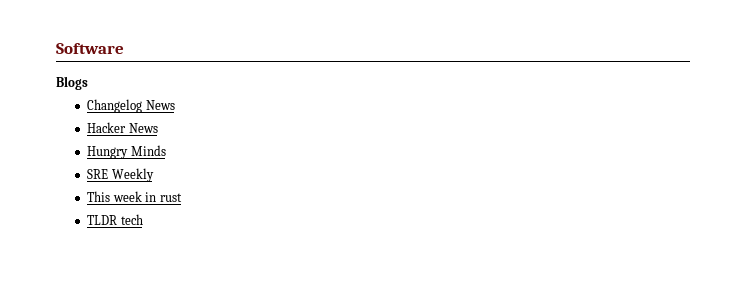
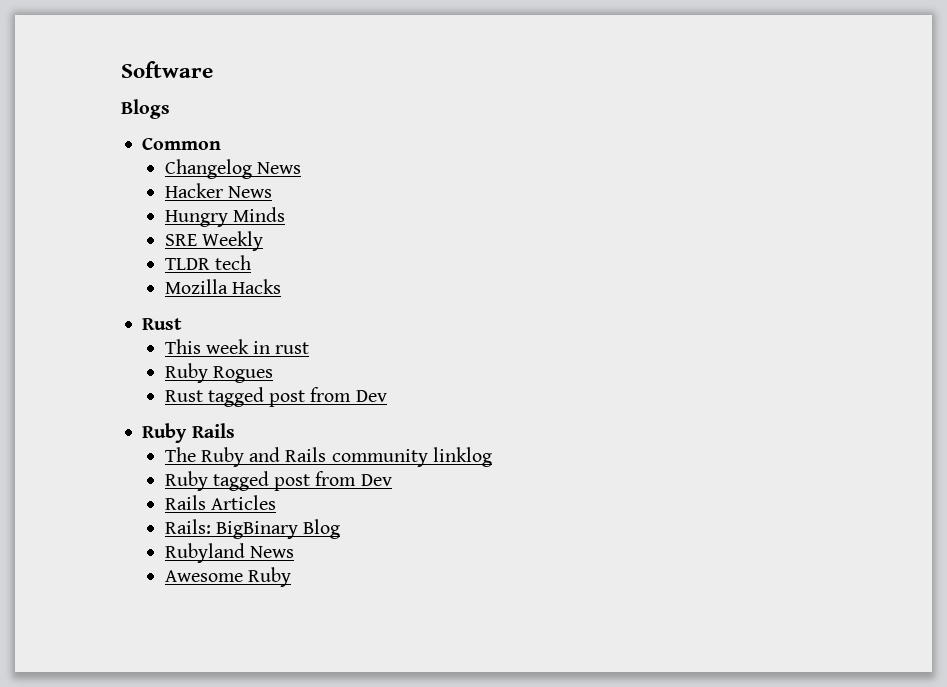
(88, 83) none -> [142,137,222,150] // Common
(154, 175) none -> [164,255,251,270] [164,279,281,294] [142,318,183,330] // TLDR tech // Mozilla Hacks // Rust
[86,214,143,225] TLDR tech -> [164,363,273,383] [164,387,387,407] [142,423,235,443] [164,447,492,467] [164,471,392,491] [164,495,276,510] [164,519,341,539] [164,543,294,563] [164,567,291,587] Ruby Rogues // Rust tagged post from Dev // Ruby Rails // The Ruby and Rails community linklog // Ruby tagged post from Dev // Rails Articles // Rails: BigBinary Blog // Rubyland News // Awesome Ruby

